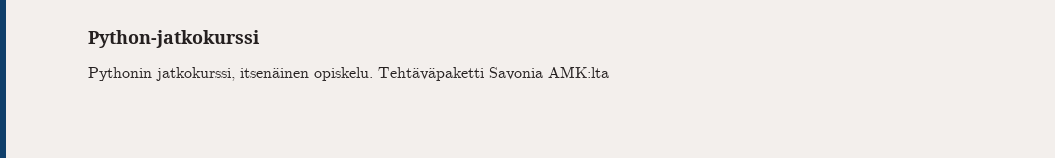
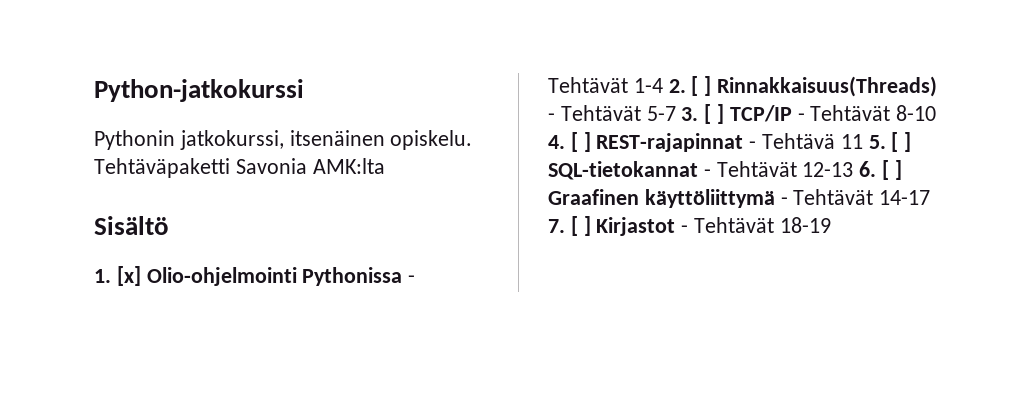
(609, 72) none -> [94,216,169,235] [94,266,416,286] [548,76,938,97] [548,104,937,124] [548,132,912,152] [548,160,902,180] [548,189,931,208] [548,216,831,236] // Sisältö // 1. [x] Olio-ohjelmointi Pythonissa - Tehtävät 1-4 2. [ ] Rinnakkaisuus(Threads) - Tehtävät 5-7 3. [ ] TCP/IP - Tehtävät 8-10 4. [ ] REST-rajapinnat - Tehtävä 11 5. [ ] SQL-tietokannat - Tehtävät 12-13 6. [ ] Graafinen käyttöliittymä - Tehtävät 14-17 7. [ ] Kirjastot - Tehtävät 18-19

